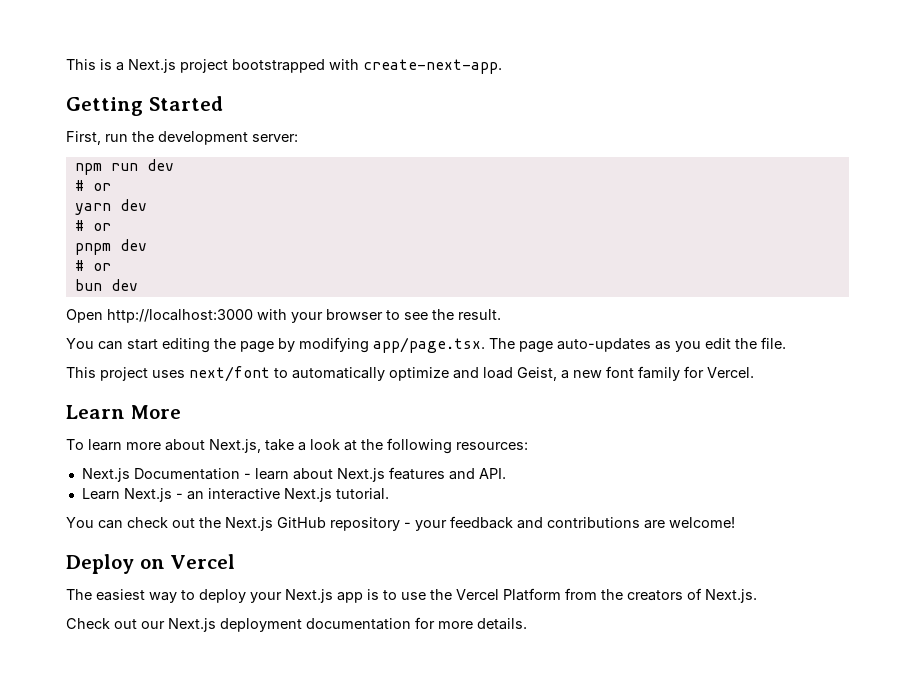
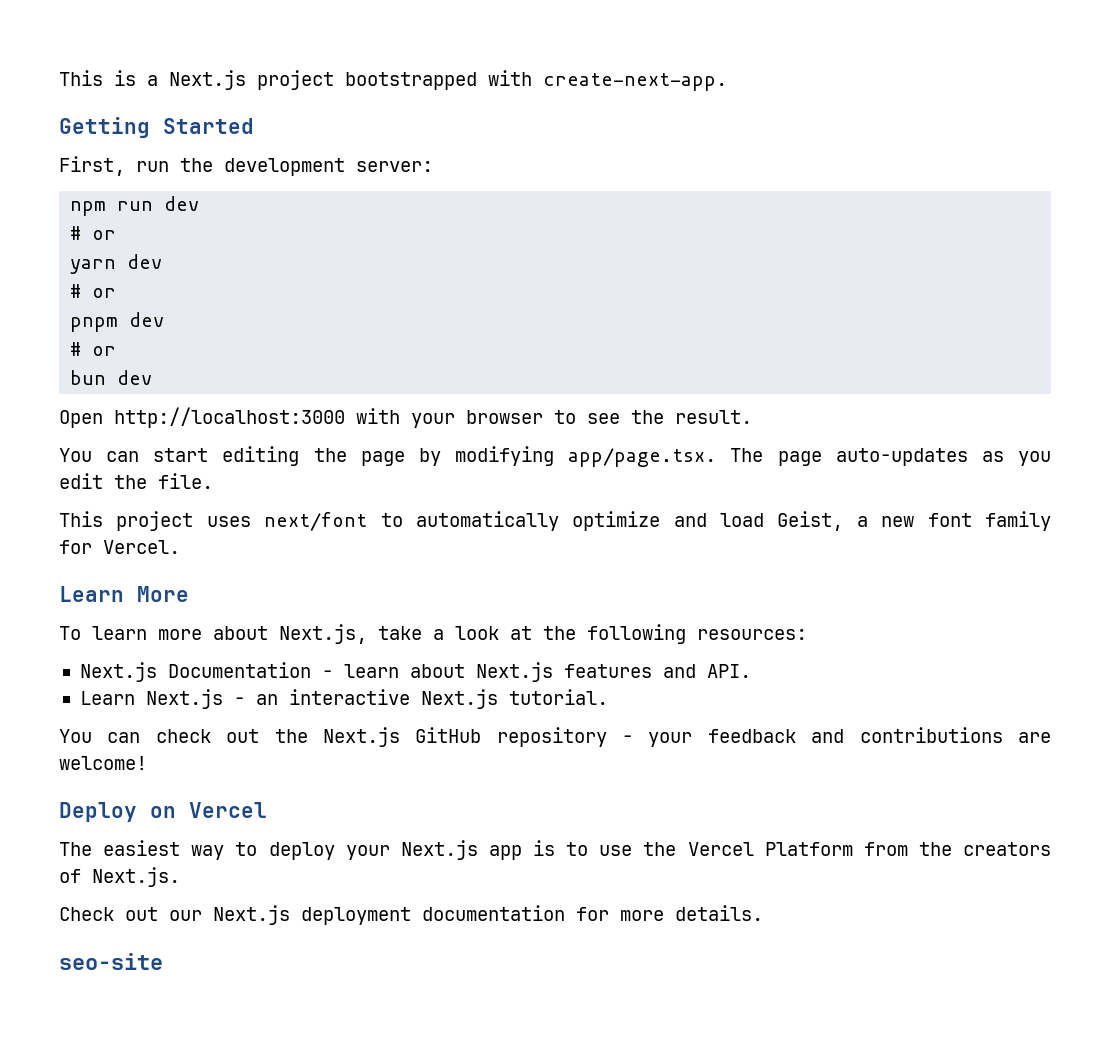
(527, 624) none -> [59,953,163,970] // seo-site

